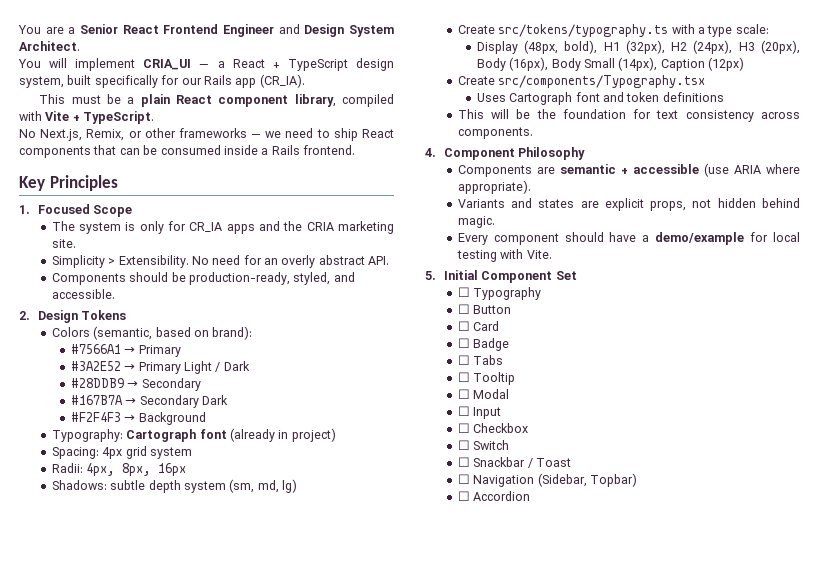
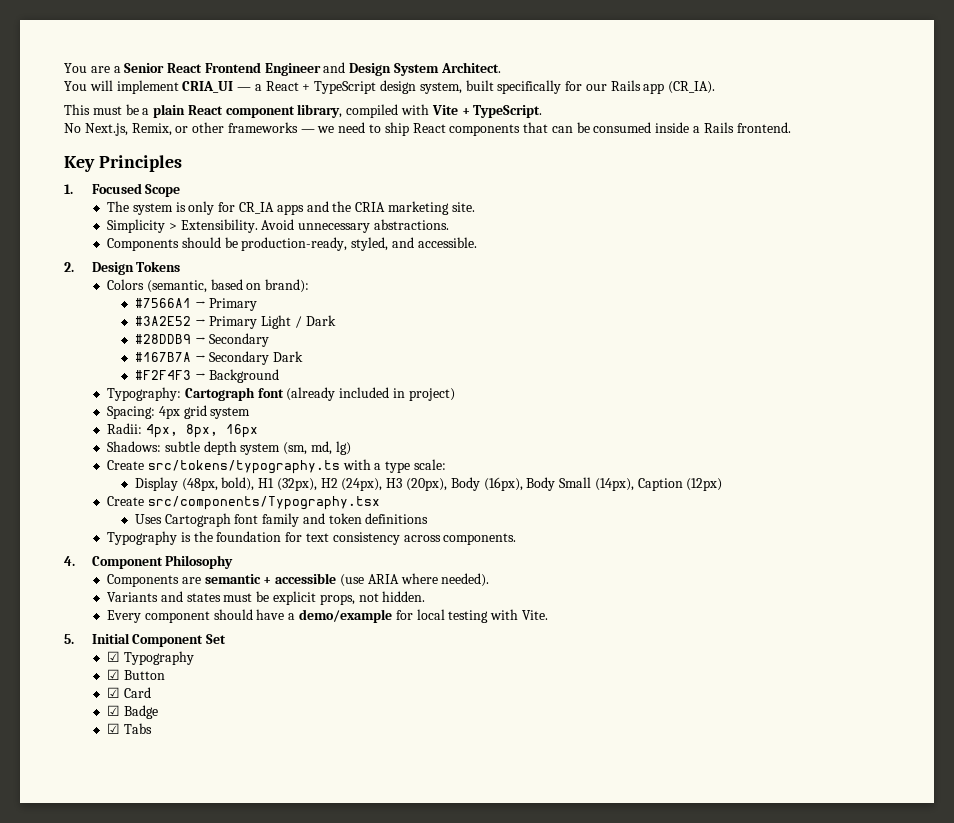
[191,255,390,268] No need for an overly abstract API. -> [261,219,449,233] Avoid unnecessary abstractions.
(275, 435) none -> [339,387,390,398] included
(600, 97) none -> [262,513,300,527] family
[457,109,531,119] This will be -> [107,531,191,545] Typography is
[457,180,531,194] appropriate). -> [441,573,490,587] needed).
[580,201,599,208] are -> [223,591,270,602] must be
[717,198,801,208] [457,216,495,228] hidden behind magic. -> [382,591,426,602] hidden.
[457,287,470,297] ☐ -> [107,651,121,662] ☑
[457,304,470,314] ☐ -> [107,669,121,680] ☑
[457,321,470,331] ☐ -> [107,687,121,698] ☑
[457,338,470,348] ☐ -> [107,705,121,716] ☑
[457,355,470,365] ☐ -> [107,723,121,734] ☑
[457,372,516,385] [457,389,510,399] [457,406,502,419] [457,423,529,433] [457,440,510,450] [457,457,571,468] [457,473,637,487] [457,491,531,501] // ☐ Tooltip // ☐ Modal // ☐ Input // ☐ Checkbox // ☐ Switch // ☐ Snackbar / Toast // ☐ Navigation (Sidebar, Topbar) // ☐ Accordion -> (152, 728) none

